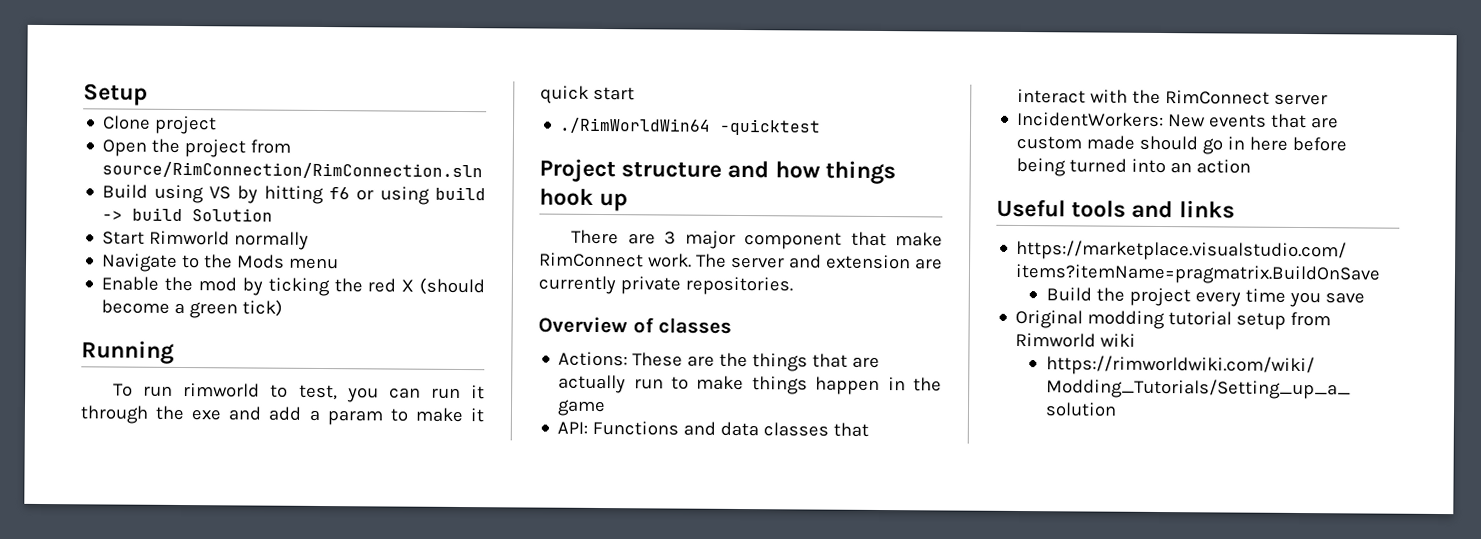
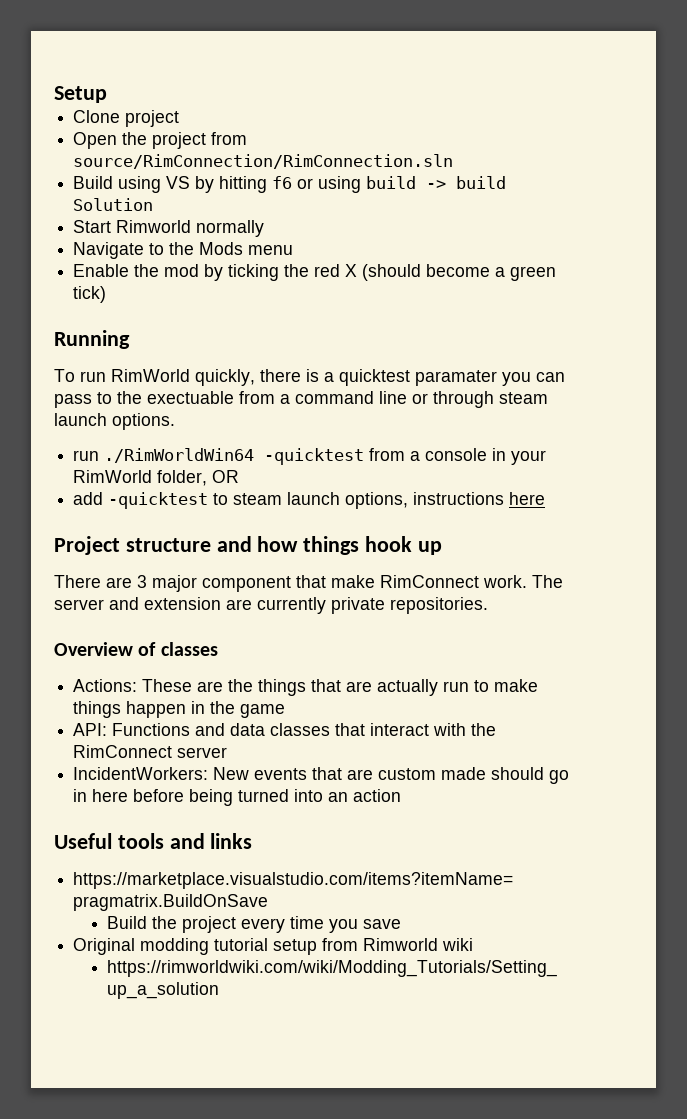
[183,383,486,403] [80,405,485,426] [540,85,635,104] [559,117,822,136] rimworld to test, you can run it through the exe and add a param to make it quick start // ./RimWorldWin64 -quicktest -> [111,369,565,386] [54,391,548,408] [54,413,175,430] [73,448,547,465] [73,470,240,486] [73,492,546,509] RimWorld quickly, there is a quicktest paramater you can pass to the exectuable from a command line or through steam launch options. // run ./RimWorldWin64 -quicktest from a console in your RimWorld folder, OR // add -quicktest to steam launch options, instructions here

